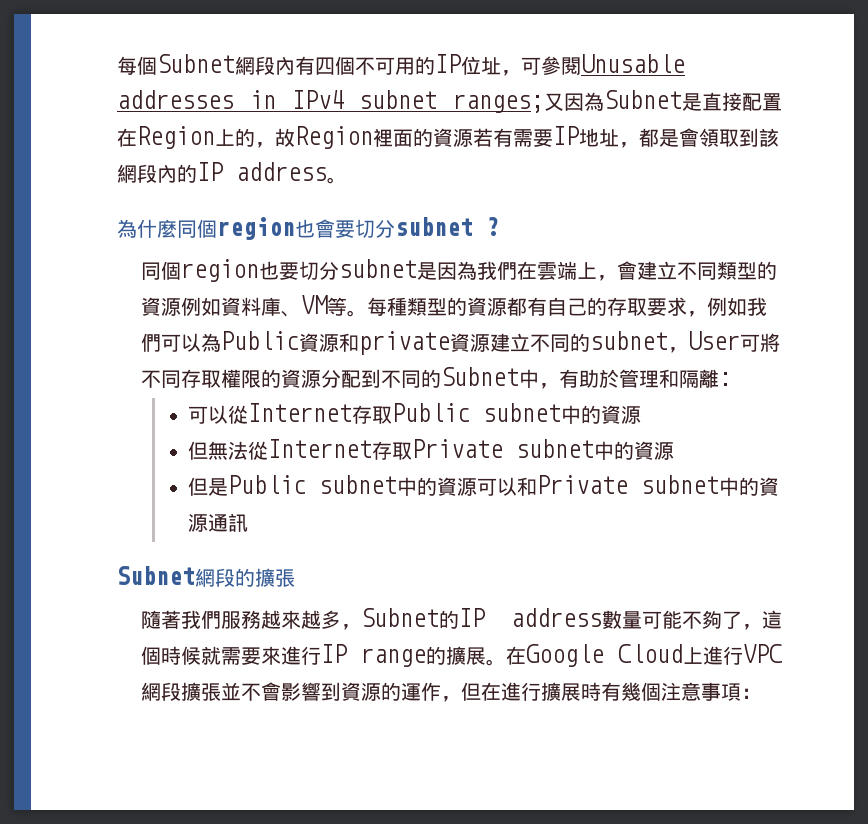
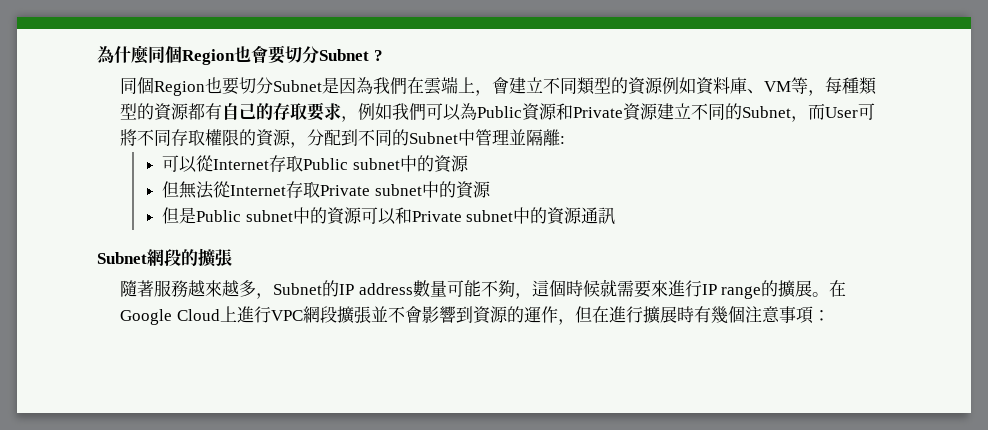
[117,54,685,76] [117,90,782,113] [117,126,779,149] [117,162,347,184] 每個Subnet網段內有四個不可用的IP位址，可參閱Unusable addresses in IPv4 subnet ranges;又因為Subnet是直接配置在Region上的，故Region裡面的資源若有需要IP地址，都是會領取到該網段內的IP address。 // -> (97, 54) none
[217,217,295,240] region -> [182,49,235,65] Region
[395,217,473,236] subnet -> [319,49,369,61] Subnet
[181,259,260,282] region -> [154,81,206,96] Region
[339,259,418,278] subnet -> [273,80,323,92] Subnet
[347,310,368,317] 。 -> [808,90,826,96] ，
[359,331,451,355] private -> [573,107,624,118] Private
[590,331,689,353] subnet， -> [742,103,826,122] Subnet，而
(322, 379) none -> [290,142,308,148] ，
[539,369,680,389] ，有助於管理和 -> [475,129,527,146] 管理並
[181,610,222,629] 我們 -> (155, 288) none
[722,611,742,629] 了 -> (515, 288) none

